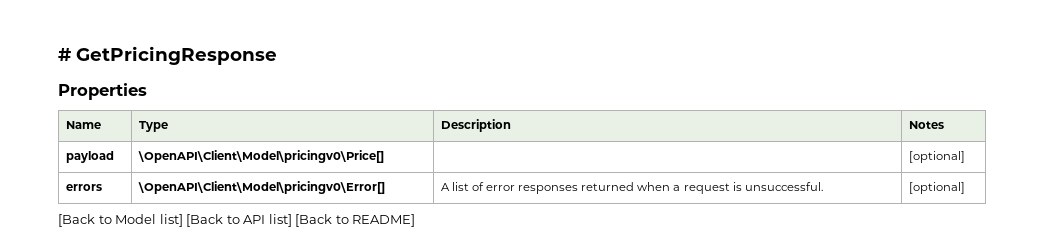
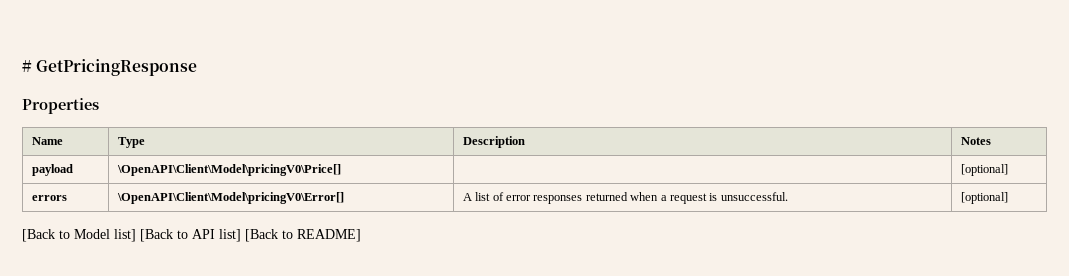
[137,150,384,163] \OpenAPI\Client\Model\pricingv0\Price[] -> [116,164,341,176] \OpenAPI\Client\Model\pricingV0\Price[]
[137,181,385,194] \OpenAPI\Client\Model\pricingv0\Error[] -> [116,192,344,204] \OpenAPI\Client\Model\pricingV0\Error[]

